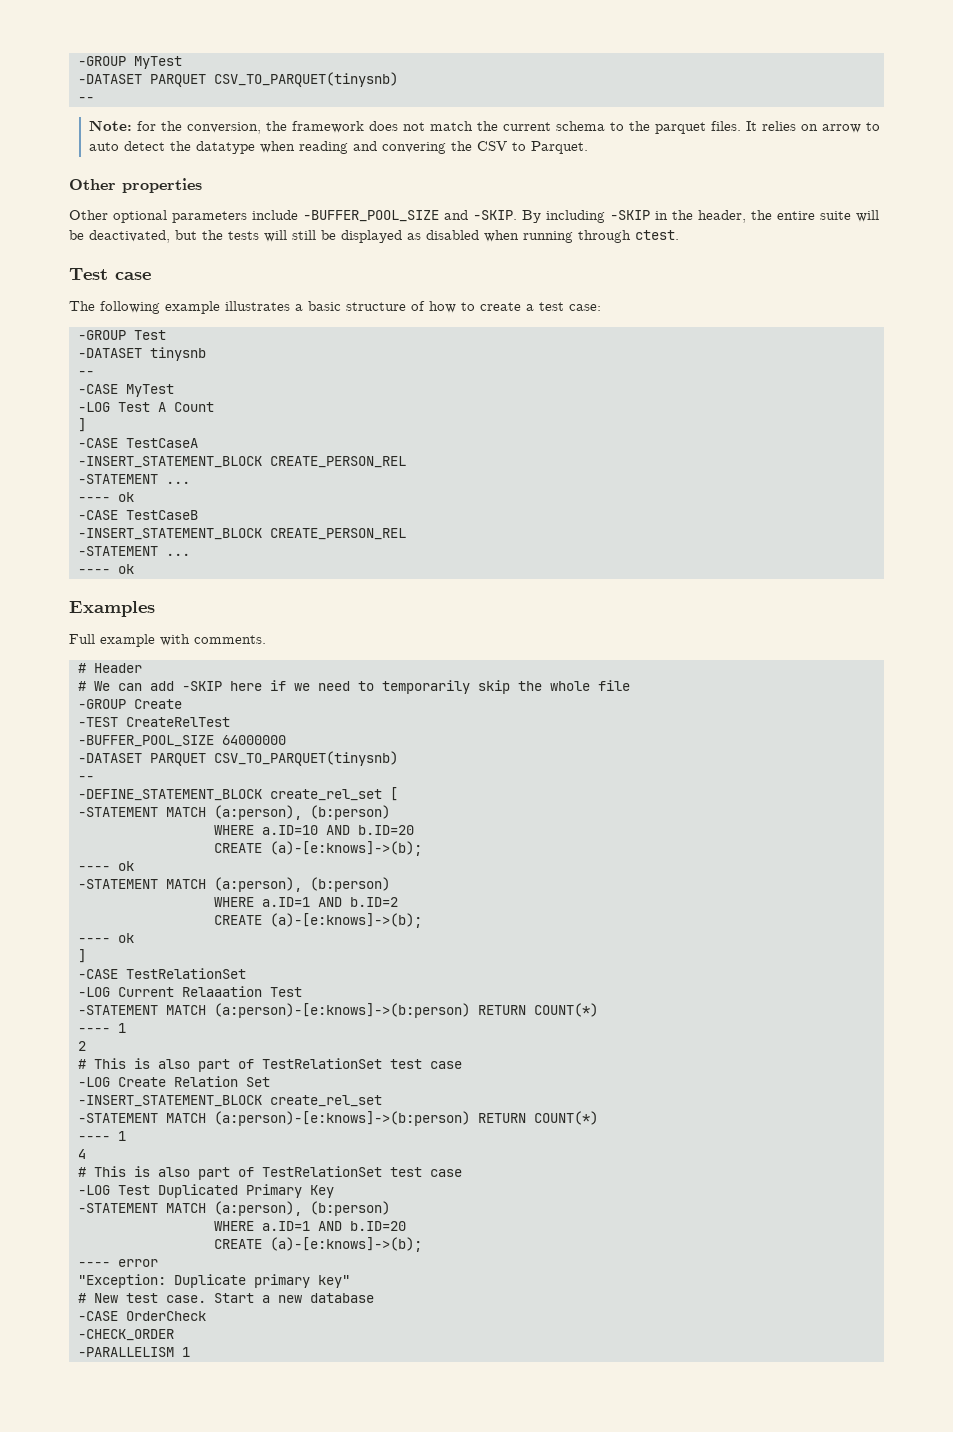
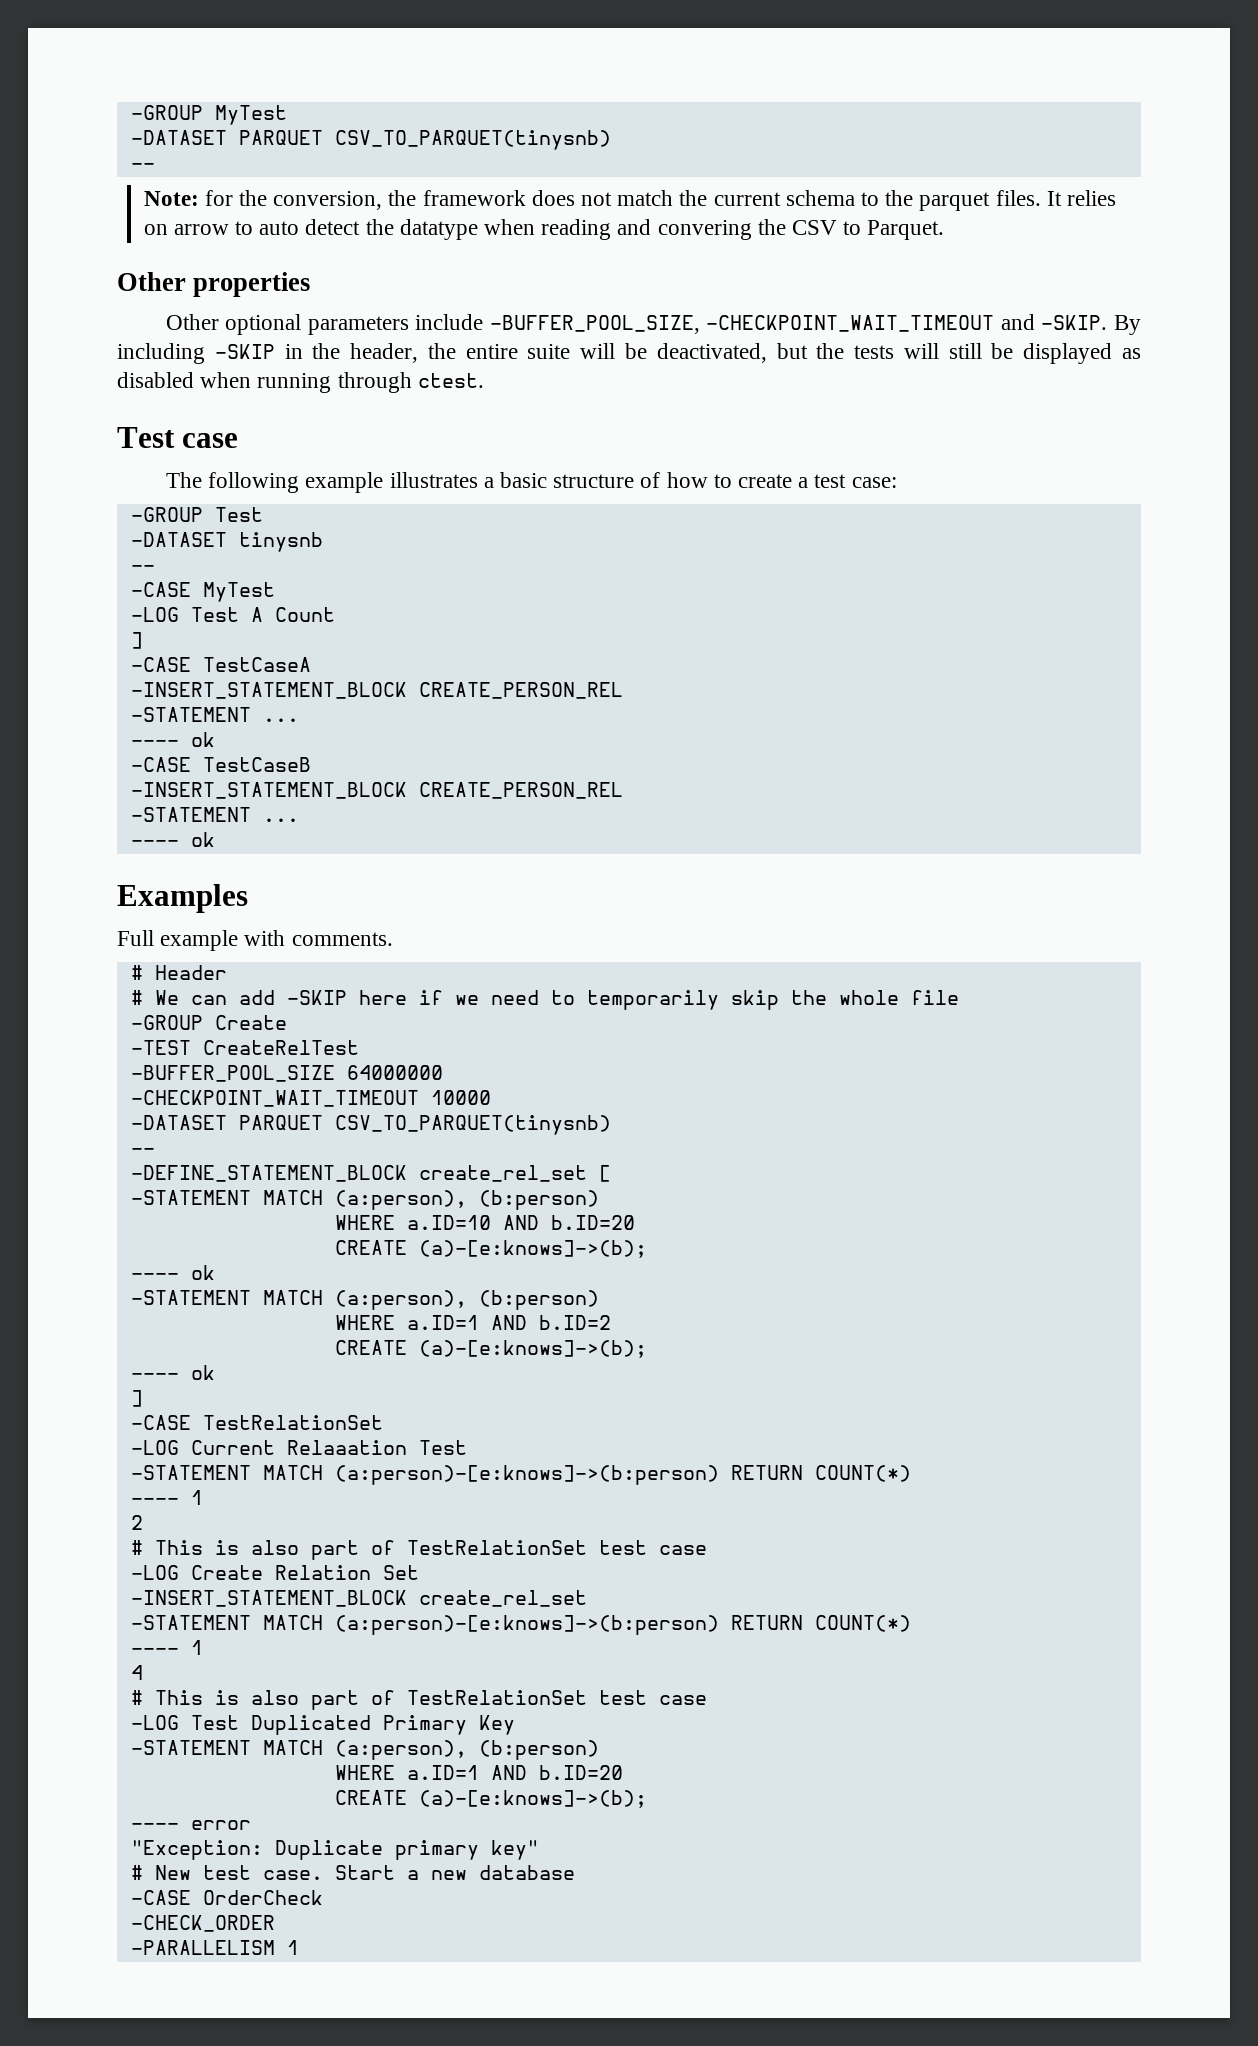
[303,210,439,222] -BUFFER_POOL_SIZE -> [489,315,995,334] -BUFFER_POOL_SIZE, -CHECKPOINT_WAIT_TIMEOUT
(286, 740) none -> [130,1090,491,1107] // -CHECKPOINT_WAIT_TIMEOUT 10000

